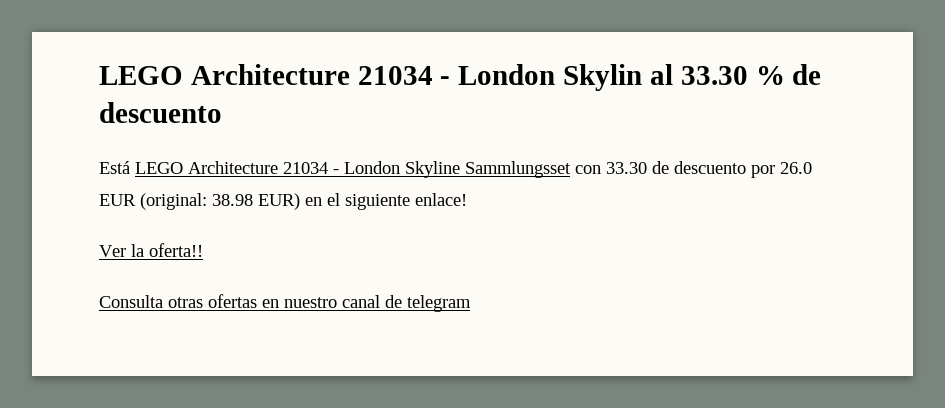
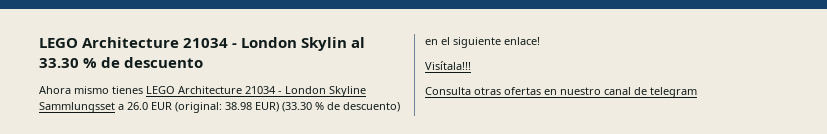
[99,161,130,174] Está -> [39,86,143,94] Ahora mismo tienes
[575,161,775,178] con 33.30 de descuento por -> [118,104,124,110] a
(300, 201) none -> [282,102,400,112] (33.30 % de descuento)
[99,243,203,257] Ver la oferta!! -> [425,61,471,70] Visítala!!!

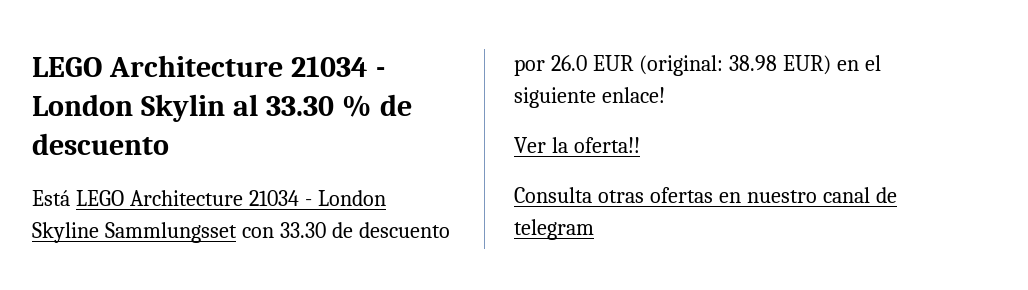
[39,86,143,94] Ahora mismo tienes -> [32,190,70,206] Está
[118,104,124,110] a -> [241,222,450,238] [514,59,545,76] con 33.30 de descuento por
[282,102,400,112] (33.30 % de descuento) -> (831, 65) none
[425,61,471,70] Visítala!!! -> [514,137,640,153] Ver la oferta!!

